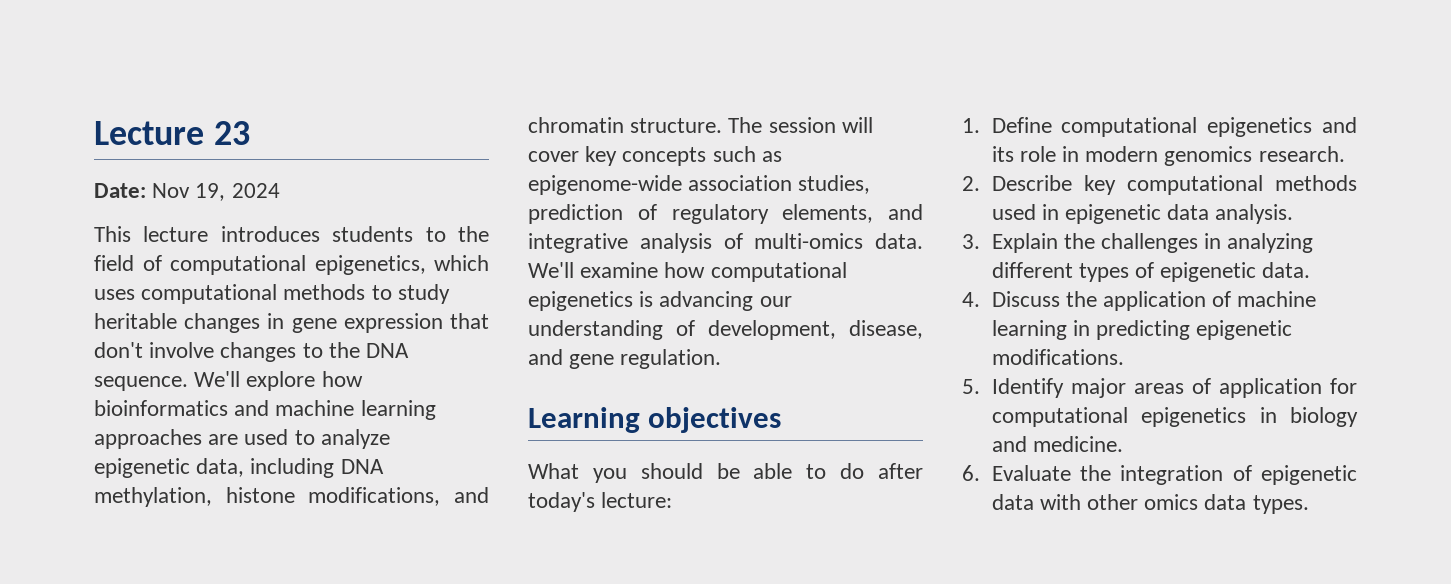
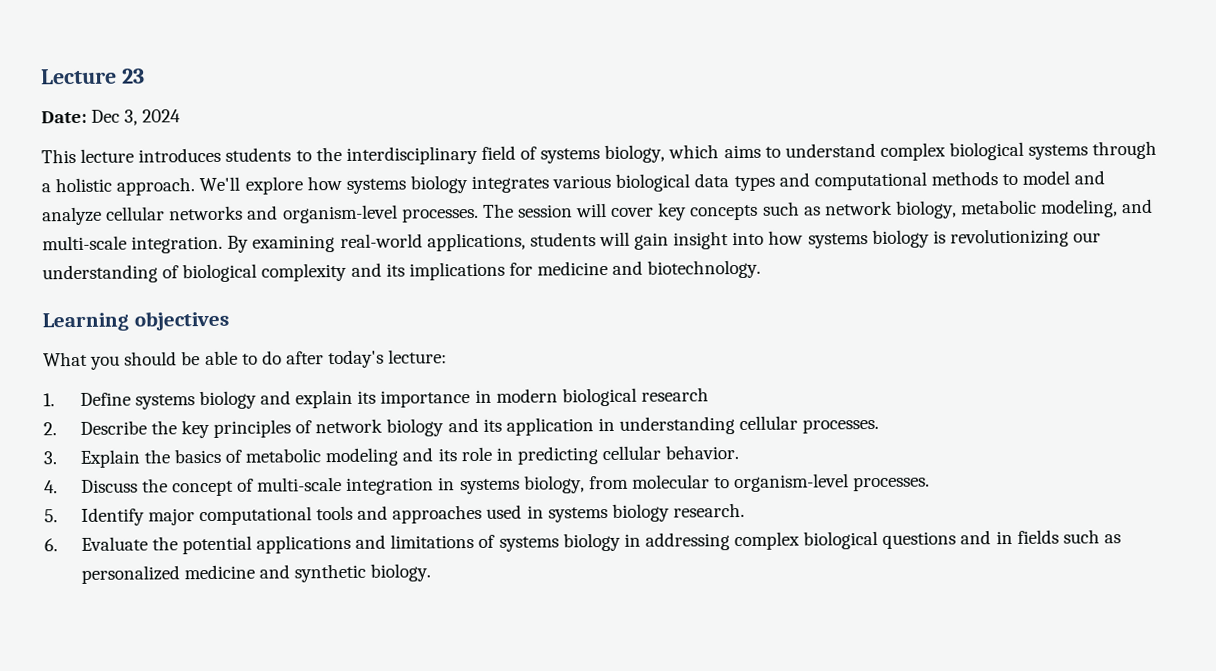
[152,183,226,201] Nov 19, -> [91,109,139,126] Dec 3,
(489, 234) none -> [345,145,478,165] interdisciplinary
[170,255,489,275] [94,284,450,304] [94,313,489,333] [94,342,410,362] [94,371,363,391] [94,400,436,420] [94,429,390,449] [94,458,384,478] [94,487,489,507] [528,117,723,133] computational epigenetics, which uses computational methods to study heritable changes in gene expression that don't involve changes to the DNA sequence. We'll explore how bioinformatics and machine learning approaches are used to analyze epigenetic data, including DNA methylation, histone modifications, and chromatin structure. -> [540,140,1158,164] [41,170,1106,196] [42,204,479,226] systems biology, which aims to understand complex biological systems through a holistic approach. We'll explore how systems biology integrates various biological data types and computational methods to model and analyze cellular networks and organism-level processes.
[528,175,871,195] [528,204,923,224] [528,233,923,253] [528,262,847,282] [528,291,792,311] [528,320,923,340] [528,349,722,369] epigenome-wide association studies, prediction of regulatory elements, and integrative analysis of multi-omics data. We'll examine how computational epigenetics is advancing our understanding of development, disease, and gene regulation. -> [823,198,1154,219] [42,228,1102,254] [42,259,762,284] network biology, metabolic modeling, and multi-scale integration. By examining real-world applications, students will gain insight into how systems biology is revolutionizing our understanding of biological complexity and its implications for medicine and biotechnology.
[1061,117,1357,137] [991,146,1345,166] [962,175,1357,195] [991,204,1294,224] [962,233,1314,253] [991,262,1311,282] [962,291,1317,311] [991,320,1293,340] [991,349,1124,365] [962,378,1357,398] [991,407,1358,427] [991,436,1123,452] [962,465,1357,485] [991,494,1309,514] computational epigenetics and its role in modern genomics research. // 2. Describe key computational methods used in epigenetic data analysis. // 3. Explain the challenges in analyzing different types of epigenetic data. // 4. Discuss the application of machine learning in predicting epigenetic modifications. // 5. Identify major areas of application for computational epigenetics in biology and medicine. // 6. Evaluate the integration of epigenetic data with other omics data types. -> [134,387,709,410] [43,415,880,439] [43,445,740,468] [44,473,931,497] [44,502,745,526] [44,529,1122,555] [80,563,432,584] systems biology and explain its importance in modern biological research // 2. Describe the key principles of network biology and its application in understanding cellular processes. // 3. Explain the basics of metabolic modeling and its role in predicting cellular behavior. // 4. Discuss the concept of multi-scale integration in systems biology, from molecular to organism-level processes. // 5. Identify major computational tools and approaches used in systems biology research. // 6. Evaluate the potential applications and limitations of systems biology in addressing complex biological questions and in fields such as personalized medicine and synthetic biology.

